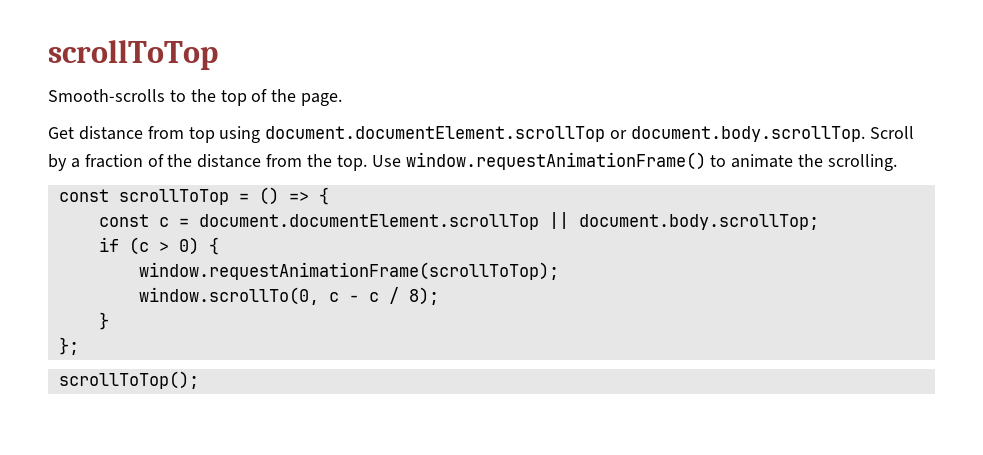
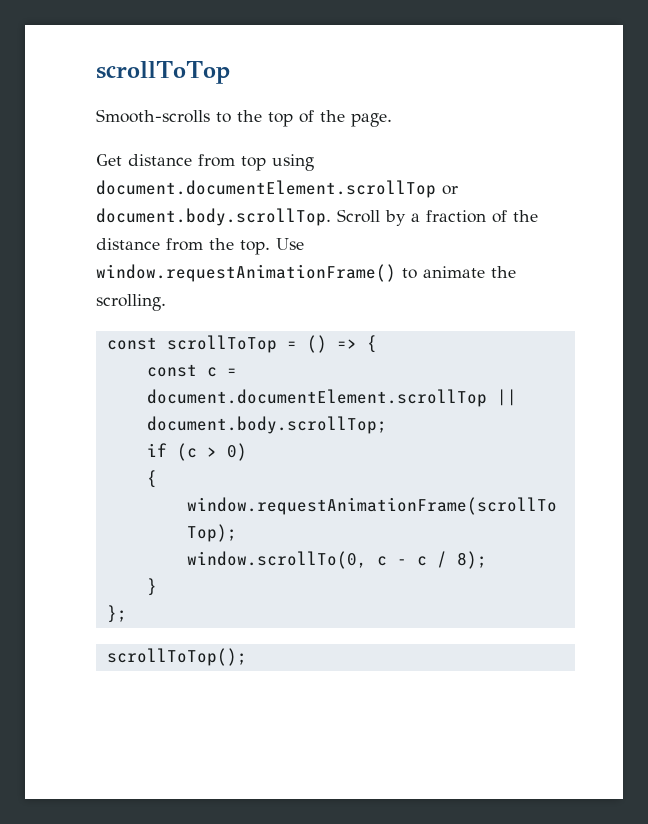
(199, 246) none -> (247, 452) //

